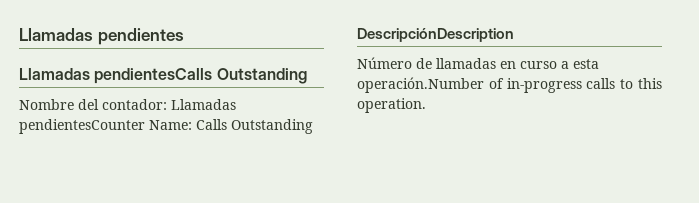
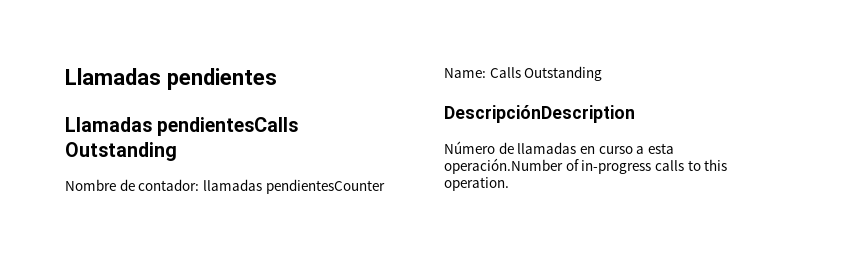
[78,99,236,110] del contador: Llamadas -> [119,179,262,191] de contador: llamadas

